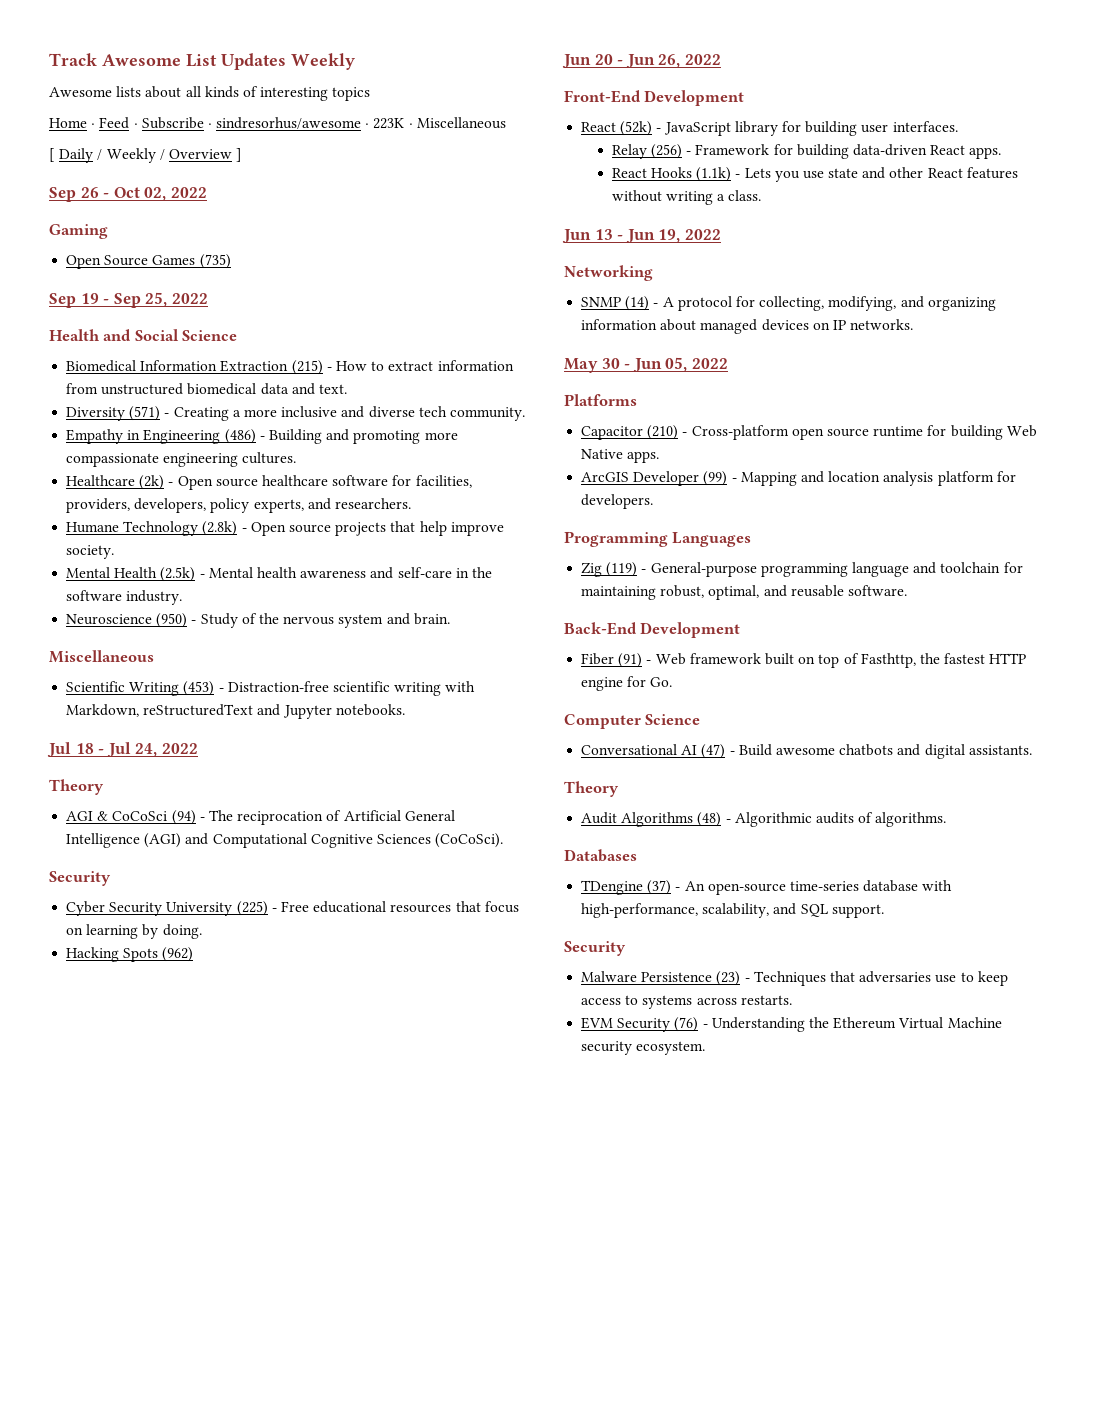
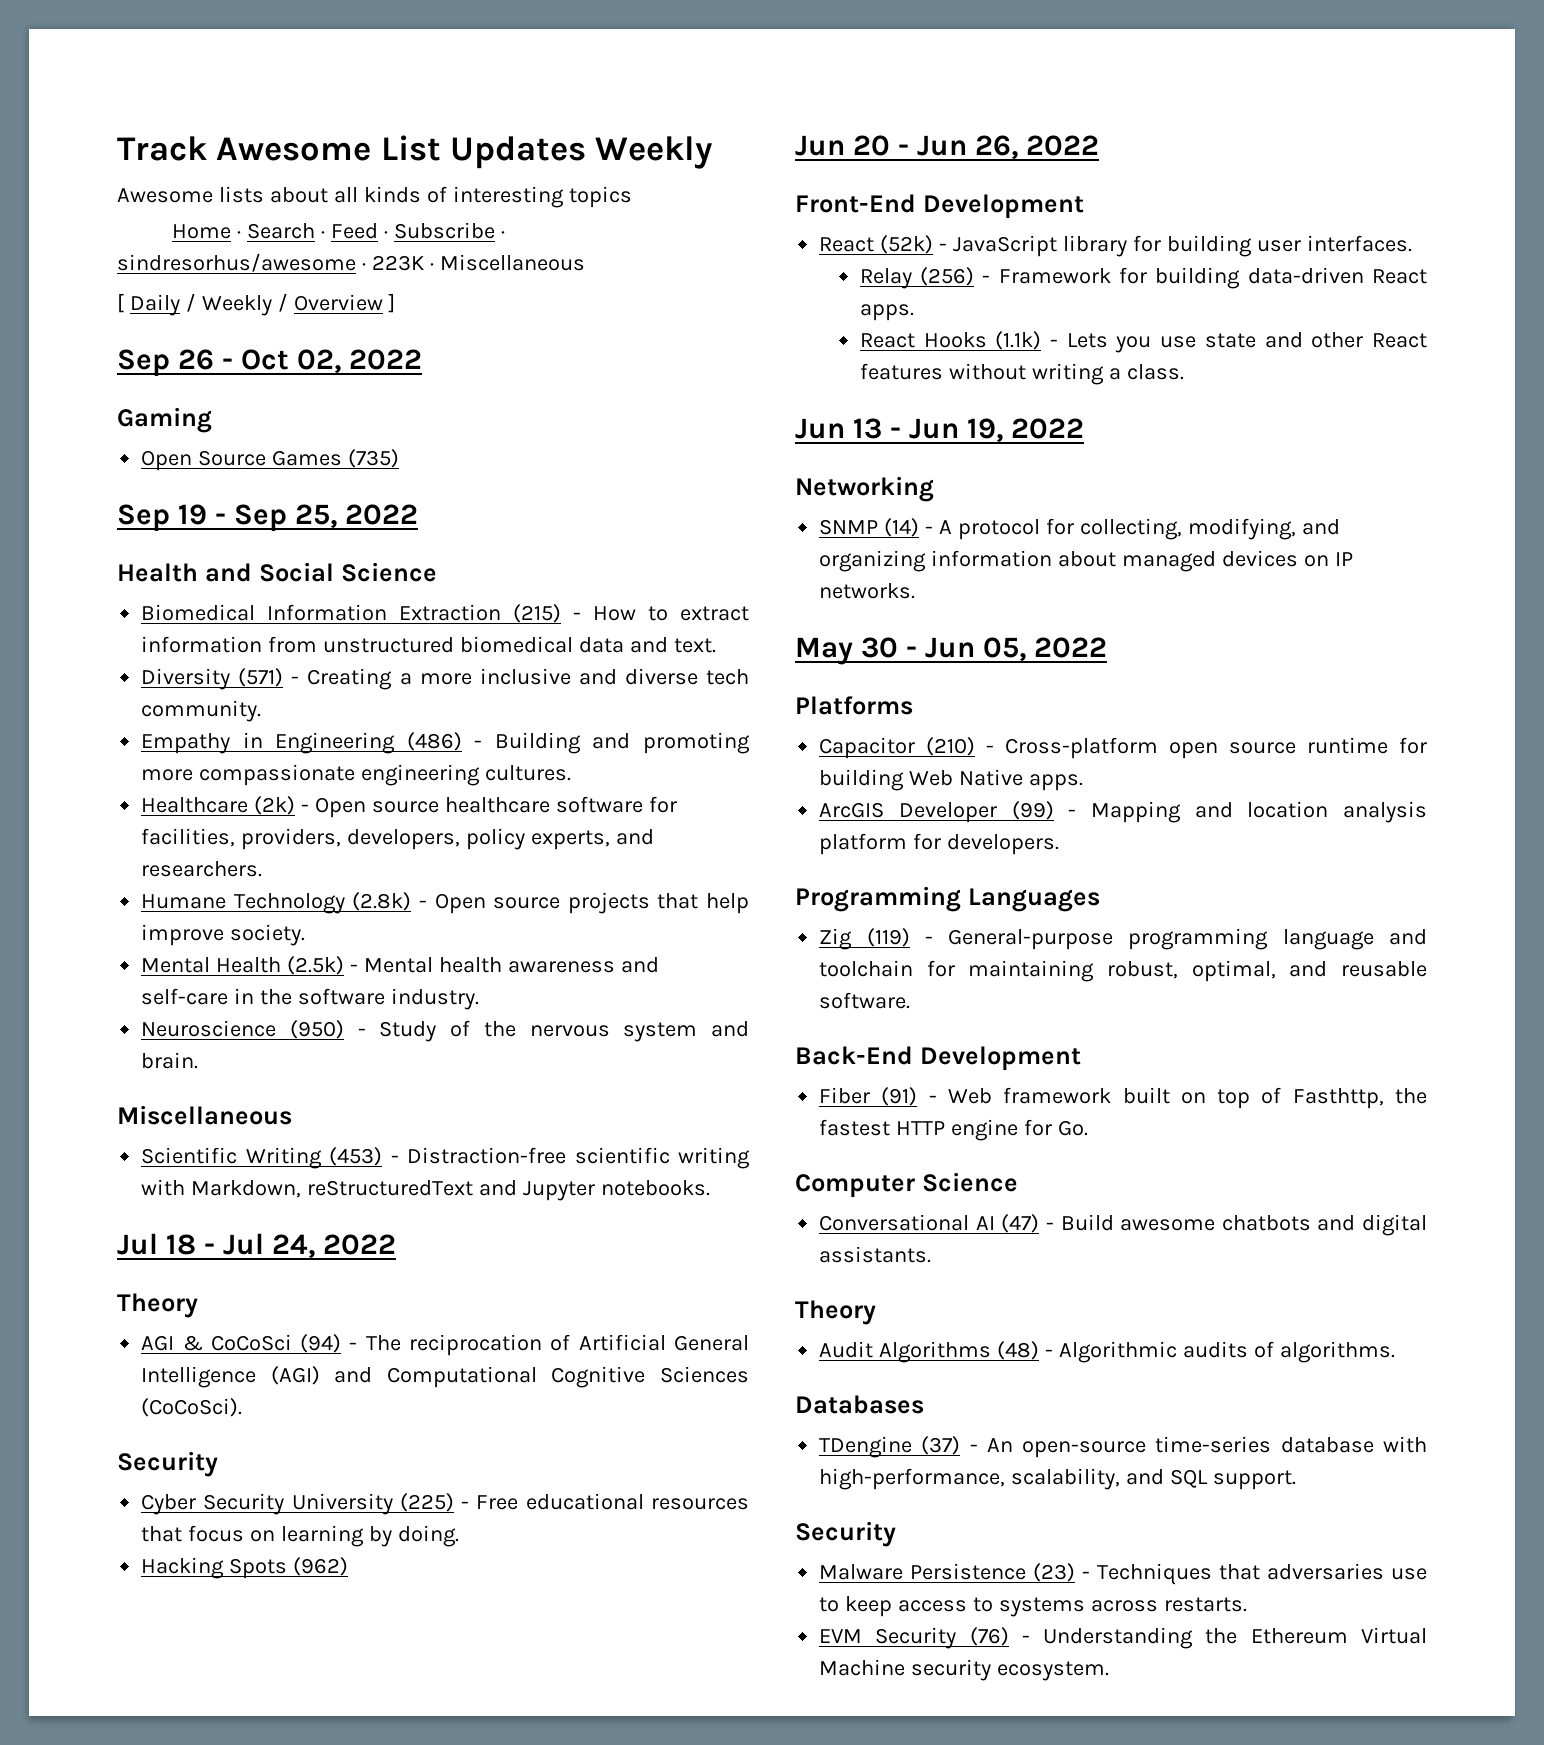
(96, 125) none -> [247,223,326,239] Search ·

